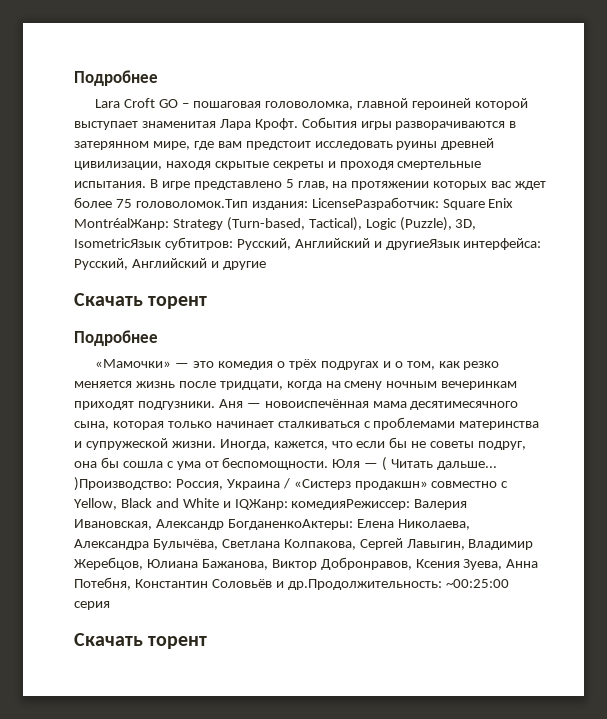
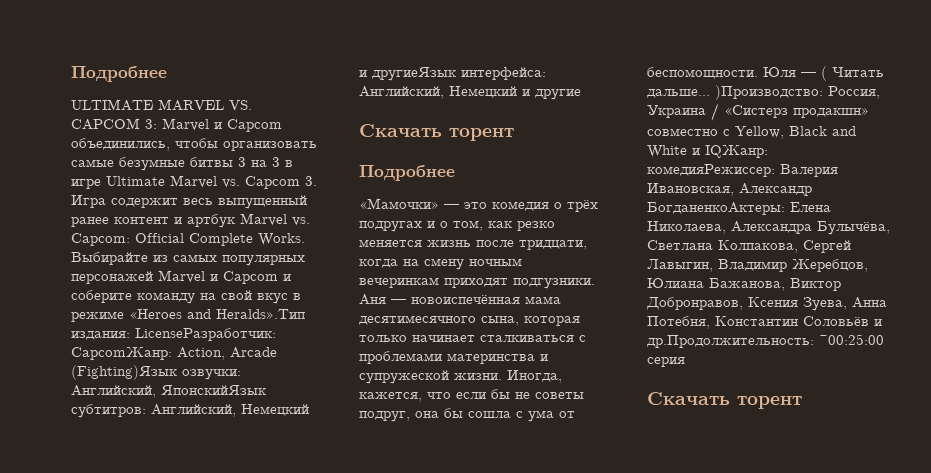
[74,70,158,86] [95,98,528,110] [74,117,517,130] [74,138,495,150] [74,161,482,170] [74,179,547,190] [74,197,514,210] [74,217,477,231] [74,237,370,250] Подробнее // Lara Croft GO – пошаговая головоломка, главной героиней которой выступает знаменитая Лара Крофт. События игры разворачиваются в затерянном мире, где вам предстоит исследовать руины древней цивилизации, находя скрытые секреты и проходя смертельные испытания. В игре представлено 5 глав, на протяжении которых вас ждет более 75 головоломок.Тип издания: LicenseРазработчик: Square Enix MontréalЖанр: Strategy (Turn-based, Tactical), Logic (Puzzle), 3D, IsometricЯзык субтитров: Русский, Английский -> [71,66,167,82] [71,99,252,111] [71,118,282,132] [71,138,317,151] [71,157,293,171] [71,175,317,189] [71,195,307,209] [71,213,310,228] [71,233,305,246] [71,252,305,266] [71,270,291,284] [71,290,301,304] [71,309,305,322] [71,328,276,341] [71,347,277,360] [71,365,241,380] [71,385,267,398] [71,404,309,418] Подробнее // ULTIMATE MARVEL VS. CAPCOM 3: Marvel и Capcom объединились, чтобы организовать самые безумные битвы 3 на 3 в игре Ultimate Marvel vs. Capcom 3. Игра содержит весь выпущенный ранее контент и артбук Marvel vs. Capcom: Official Complete Works. Выбирайте из самых популярных персонажей Marvel и Capcom и соберите команду на свой вкус в режиме «Heroes and Heralds».Тип издания: LicenseРазработчик: CapcomЖанр: Action, Arcade (Fighting)Язык озвучки: Английский, ЯпонскийЯзык субтитров: Английский, Немецкий
[74,258,207,270] Русский, Английский -> [359,86,517,99] Английский, Немецкий

